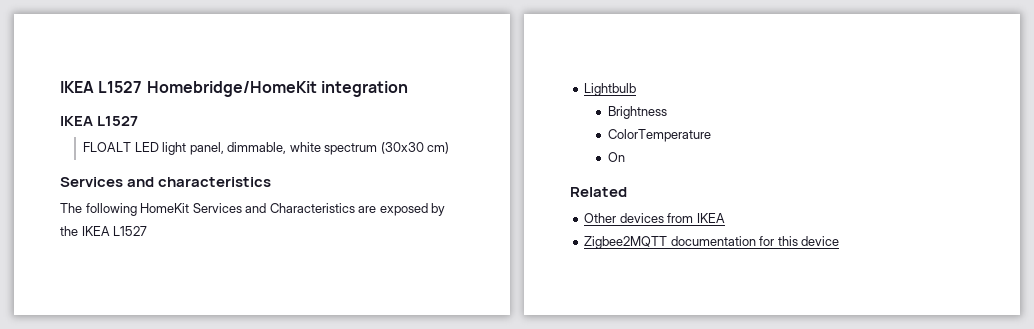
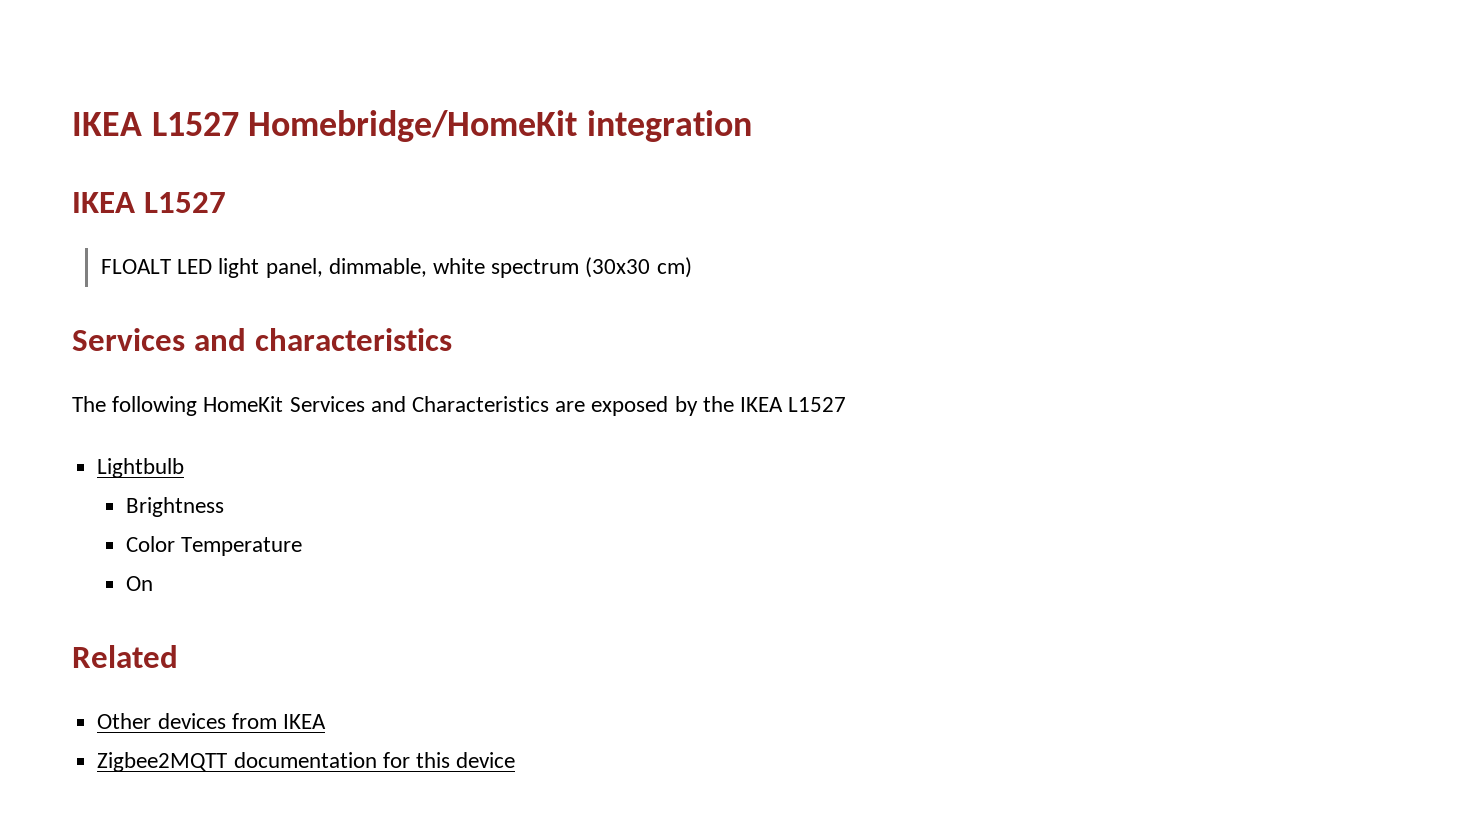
[607,129,711,142] ColorTemperature -> [126,536,303,556] Color Temperature

